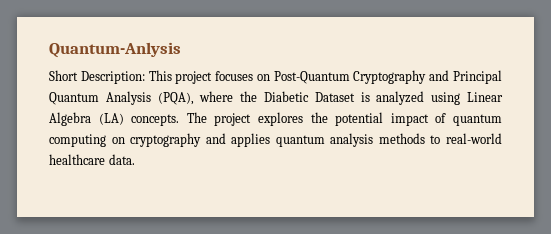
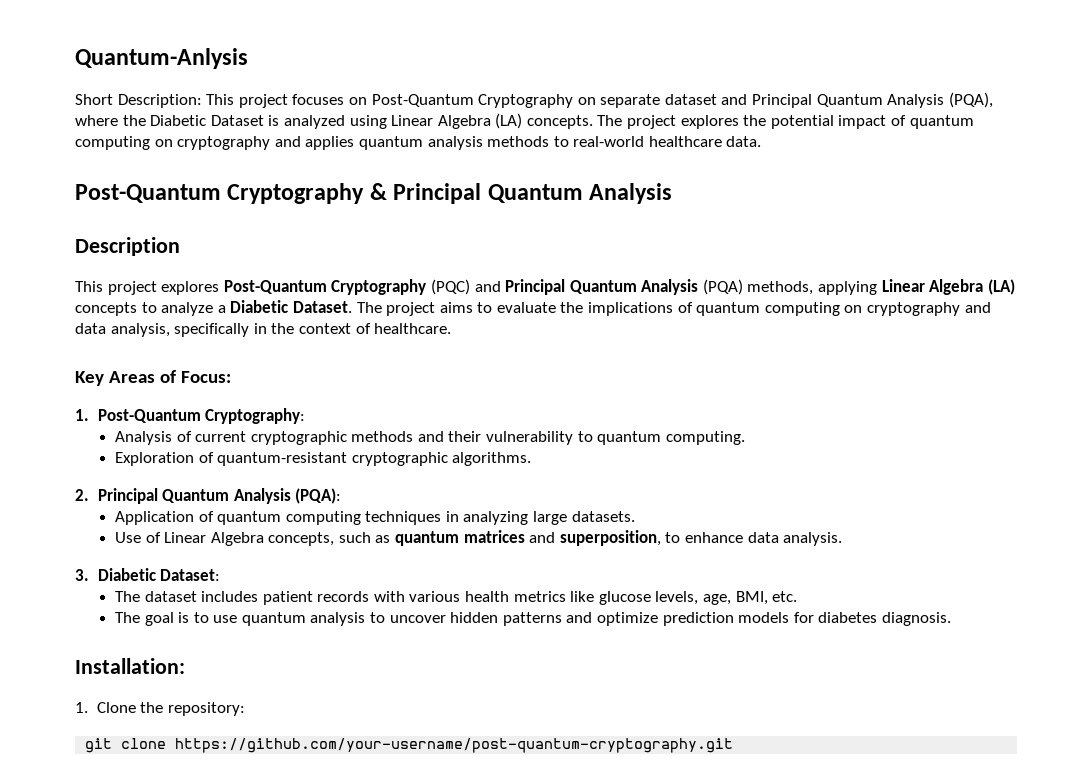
(427, 77) none -> [577,94,717,108] on separate dataset
(135, 159) none -> [75,183,673,204] [75,237,180,256] [75,279,1015,295] [75,300,991,316] [75,323,452,337] [75,370,232,386] [75,408,306,424] [114,431,745,445] [114,452,532,466] [75,488,342,504] [114,511,635,525] [114,530,843,546] [75,568,221,581] [114,591,798,605] [114,612,951,626] [75,658,185,674] [75,702,245,716] [85,738,734,753] // Post-Quantum Cryptography & Principal Quantum Analysis // Description // This project explores Post-Quantum Cryptography (PQC) and Principal Quantum Analysis (PQA) methods, applying Linear Algebra (LA) concepts to analyze a Diabetic Dataset. The project aims to evaluate the implications of quantum computing on cryptography and data analysis, specifically in the context of healthcare. // Key Areas of Focus: // 1. Post-Quantum Cryptography: // Analysis of current cryptographic methods and their vulnerability to quantum computing. // Exploration of quantum-resistant cryptographic algorithms. // 2. Principal Quantum Analysis (PQA): // Application of quantum computing techniques in analyzing large datasets. // Use of Linear Algebra concepts, such as quantum matrices and superposition, to enhance data analysis. // 3. Diabetic Dataset: // The dataset includes patient records with various health metrics like glucose levels, age, BMI, etc. // The goal is to use quantum analysis to uncover hidden patterns and optimize prediction models for diabetes diagnosis. // Installation: // 1. Clone the repository: // git clone https://github.com/your-username/post-quantum-cryptography.git

